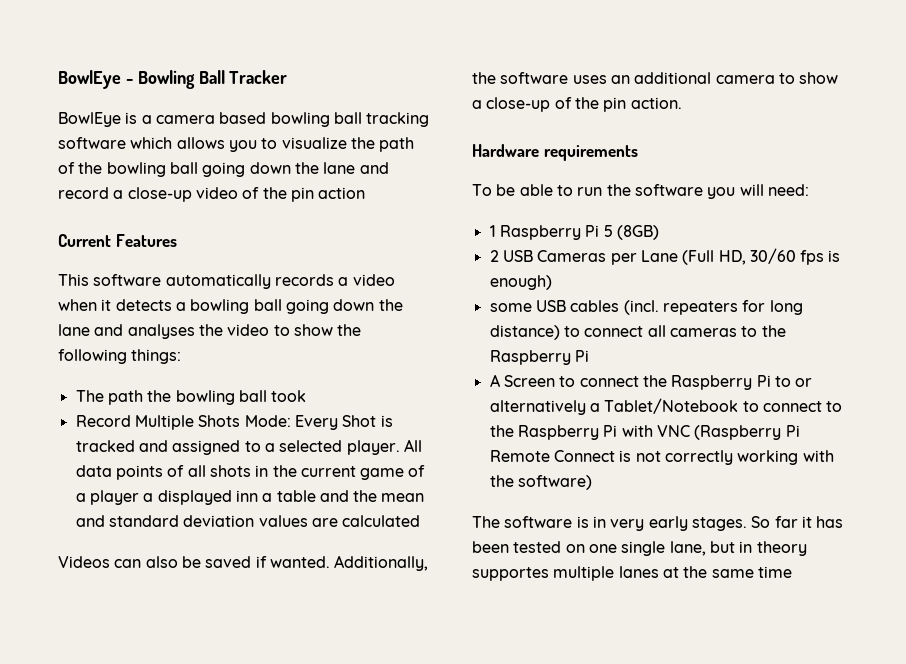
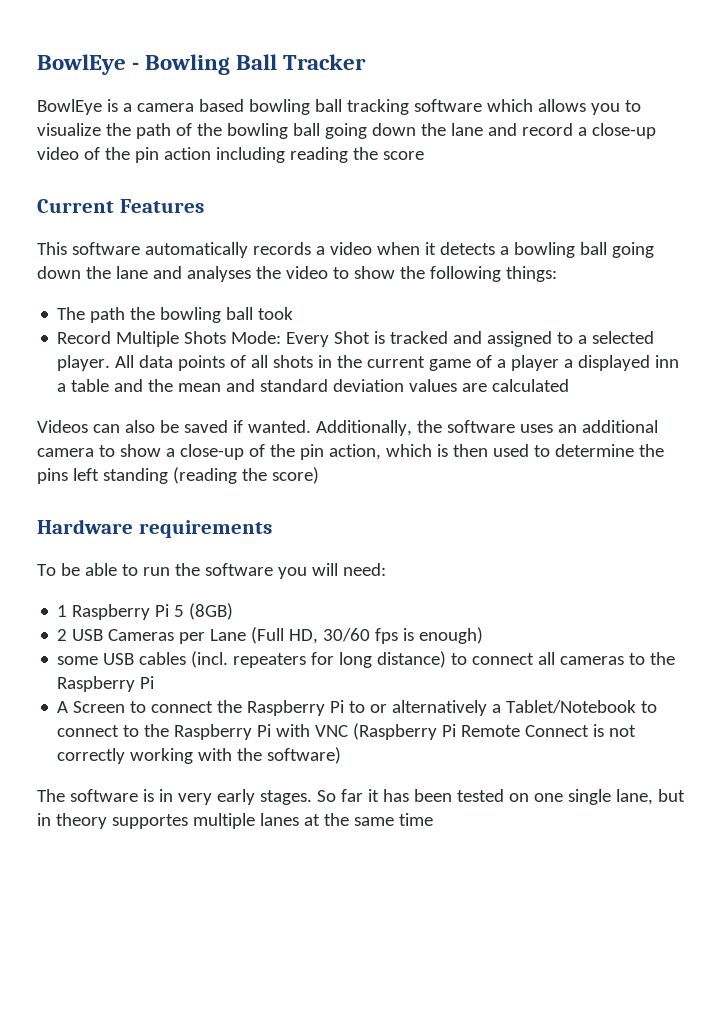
(366, 193) none -> [215,147,424,163] including reading the score
[630,97,682,109] action. -> [328,444,664,460] [37,467,319,484] action, which is then used to determine the pins left standing (reading the score)

